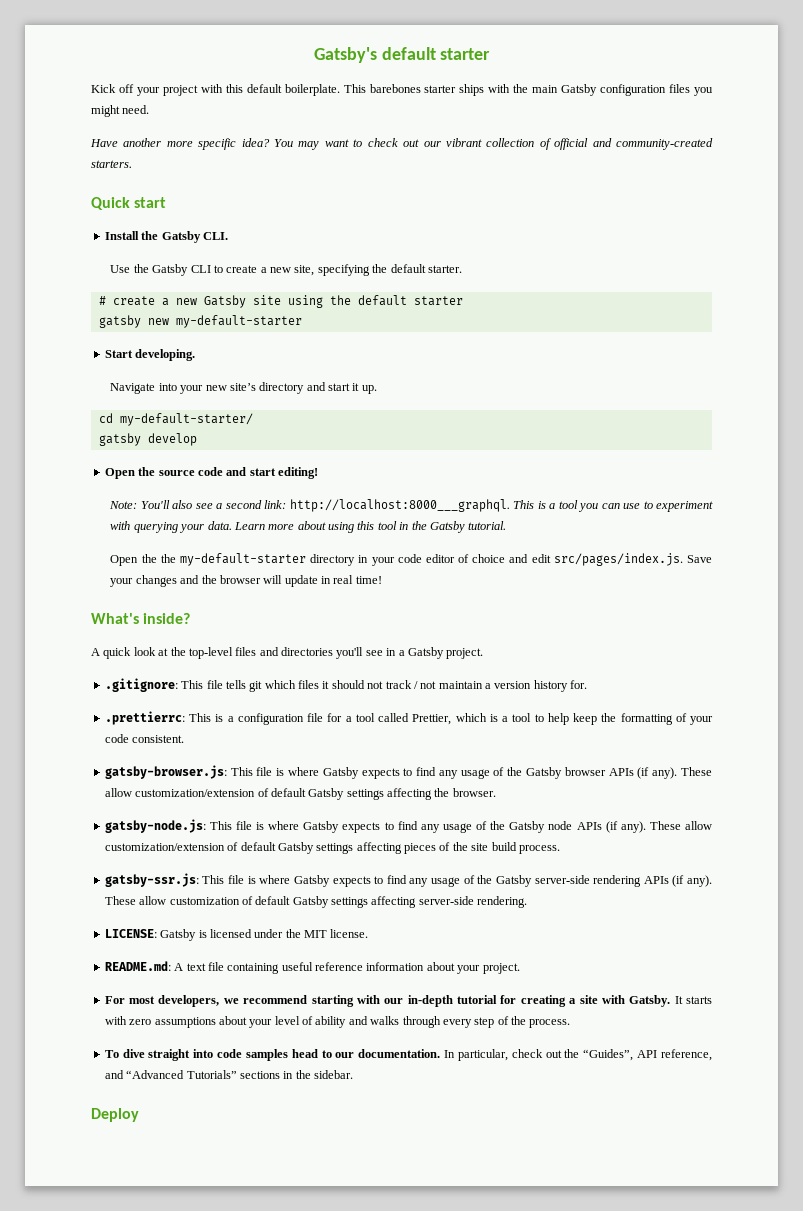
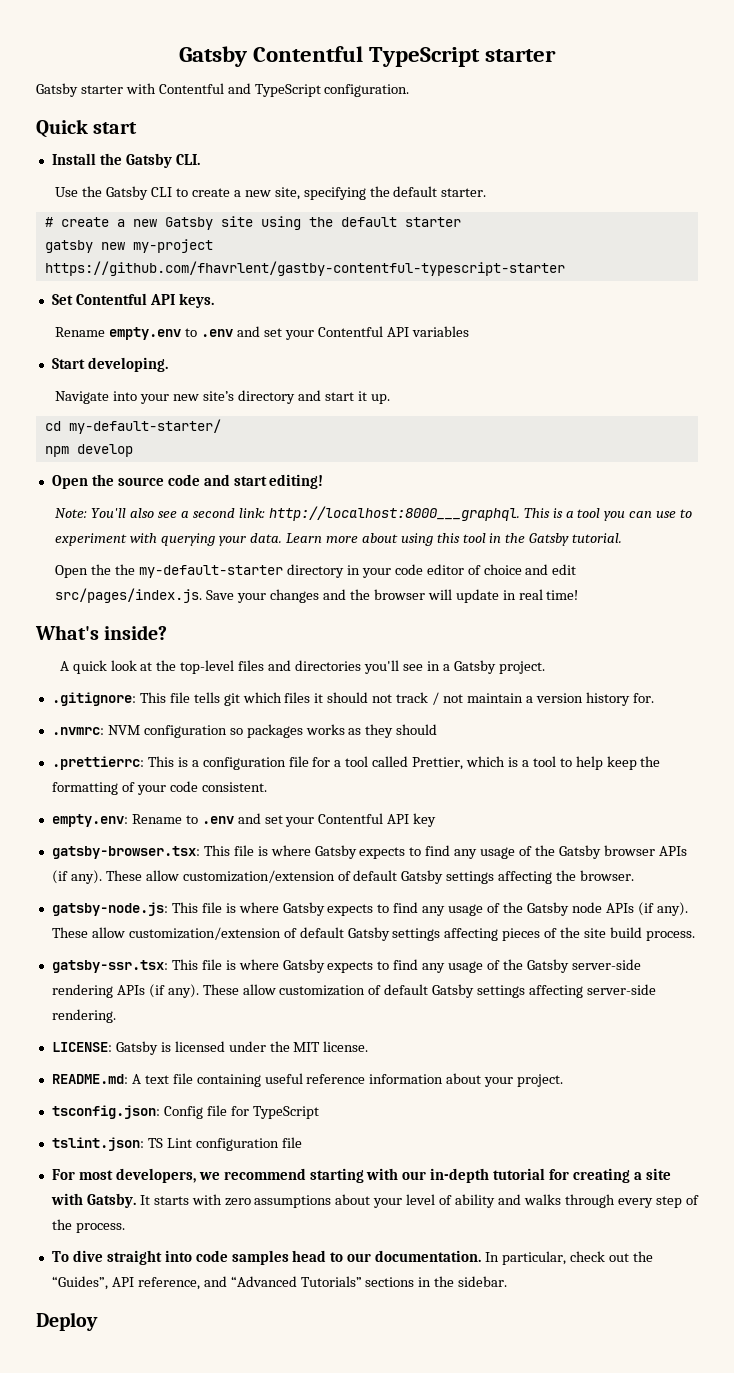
[313,47,491,63] [91,84,714,96] [91,105,150,117] [90,138,714,150] [91,160,132,168] Gatsby's default starter // Kick off your project with this default boilerplate. This barebones starter ships with the main Gatsby configuration files you might need. // Have another more specific idea? You may want to check out our vibrant collection of official and community-created starters. -> [178,46,557,67] [36,83,410,97] Gatsby Contentful TypeScript starter // Gatsby starter with Contentful and TypeScript configuration.
[175,315,302,328] my-default-starter -> [132,239,213,253] [44,261,565,276] [51,293,214,308] [55,326,469,340] my-project https://github.com/fhavrlent/gastby-contentful-typescript-starter // Set Contentful API keys. // Rename empty.env to .env and set your Contentful API variables
[98,433,141,446] gatsby -> [44,446,69,457] npm
(588, 684) none -> [51,724,438,738] // .nvmrc: NVM configuration so packages works as they should
[104,765,227,779] gatsby-browser.js: -> [51,813,437,827] [51,846,200,859] empty.env: Rename to .env and set your Contentful API key // gatsby-browser.tsx:
[104,873,199,887] gatsby-ssr.js: -> [51,960,168,973] gatsby-ssr.tsx:
(520, 968) none -> [51,1105,319,1119] [51,1137,302,1151] // tsconfig.json: Config file for TypeScript // tslint.json: TS Lint configuration file

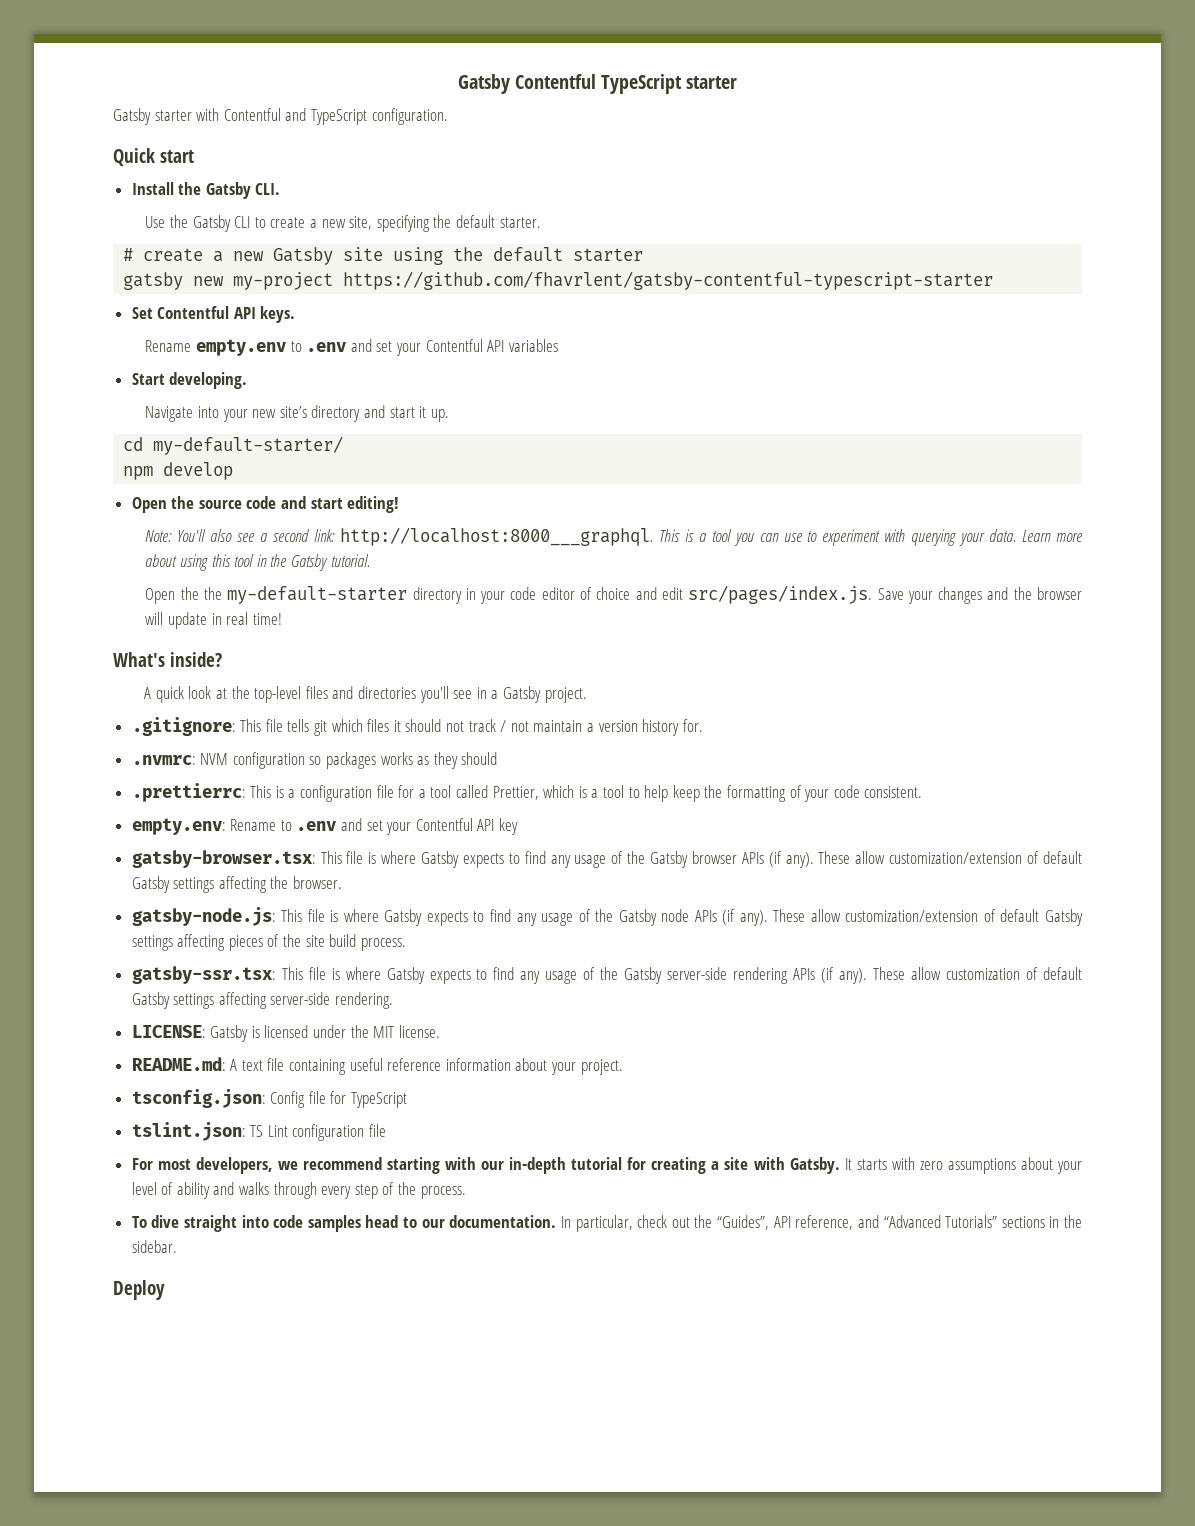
[44,261,565,276] https://github.com/fhavrlent/gastby-contentful-typescript-starter -> [343,271,994,290] https://github.com/fhavrlent/gatsby-contentful-typescript-starter

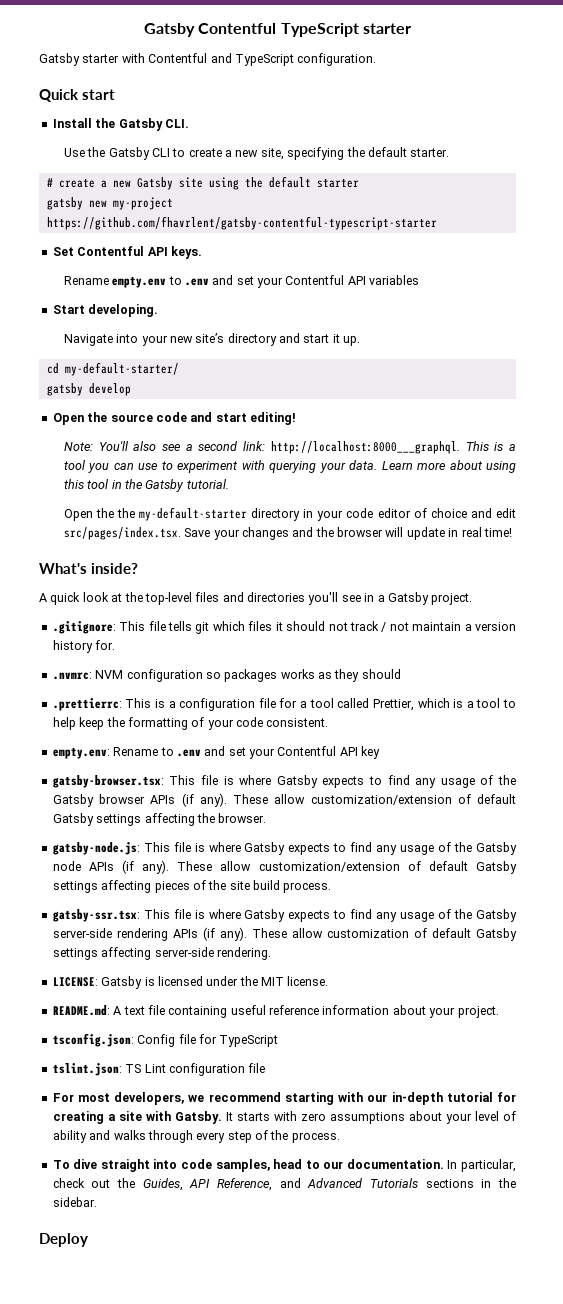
[123,466,154,480] npm -> [46,383,83,396] gatsby
[688,585,873,604] src/pages/index.js. -> [63,527,181,540] src/pages/index.tsx.
[307,1215,361,1232] samples -> [215,1159,270,1172] samples,
[717,1215,998,1230] “Guides”, API reference, and “Advanced Tutorials” -> [142,1178,419,1191] Guides, API Reference, and Advanced Tutorials

